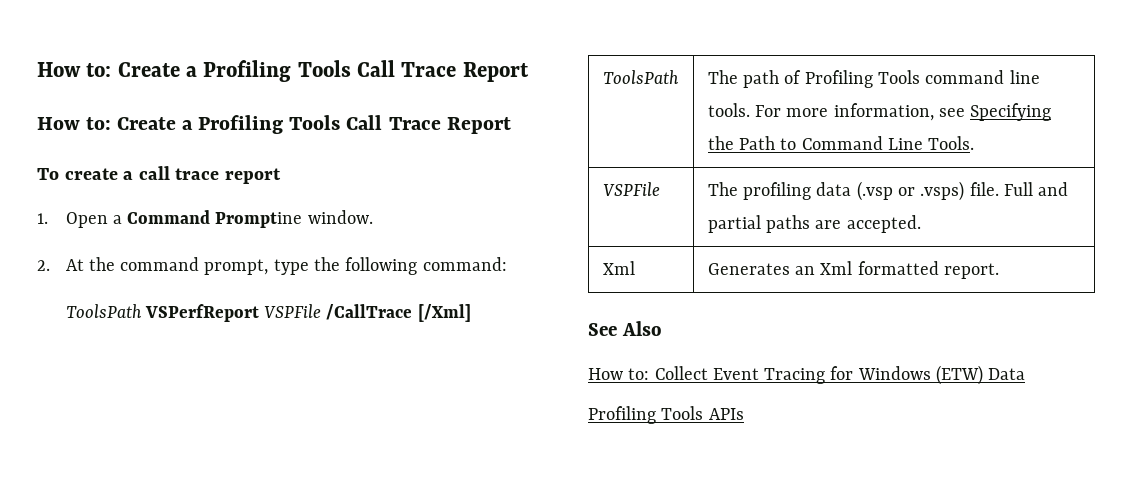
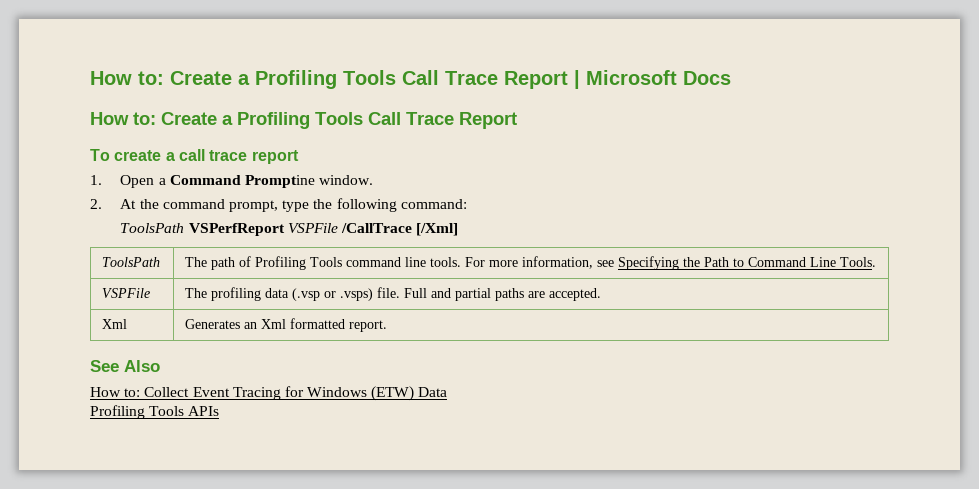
[37,60,529,82] How to: Create a Profiling Tools Call Trace Report -> [90,70,731,89] How to: Create a Profiling Tools Call Trace Report | Microsoft Docs

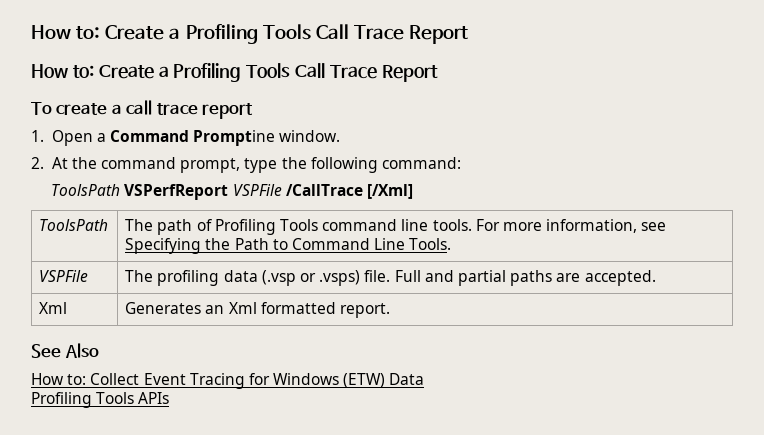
[90,70,731,89] How to: Create a Profiling Tools Call Trace Report | Microsoft Docs -> [31,24,469,44] How to: Create a Profiling Tools Call Trace Report

